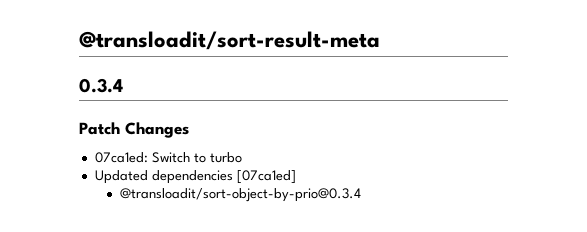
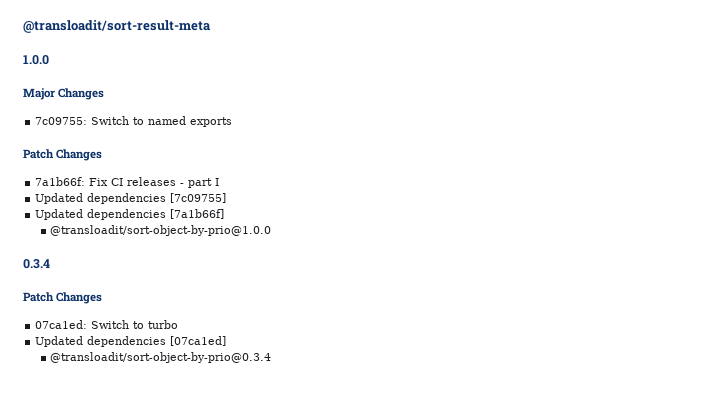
(380, 40) none -> [23,55,49,65] [23,88,105,100] [35,116,233,127] [23,149,103,161] [35,177,220,188] [35,193,227,204] [35,209,225,220] [50,225,272,236] // 1.0.0 // Major Changes // 7c09755: Switch to named exports // Patch Changes // 7a1b66f: Fix CI releases - part I // Updated dependencies [7c09755] // Updated dependencies [7a1b66f] // @transloadit/sort-object-by-prio@1.0.0

